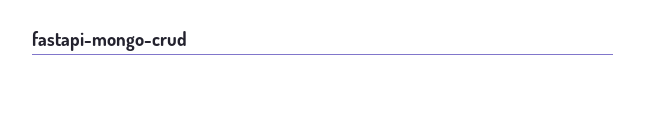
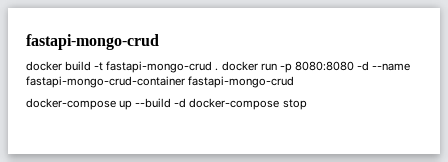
[32,31,187,51] fastapi-mongo-crud -> [26,34,159,50] [26,61,411,73] [26,76,295,88] [26,98,307,110] fastapi-mongo-crud // docker build -t fastapi-mongo-crud . docker run -p 8080:8080 -d --name fastapi-mongo-crud-container fastapi-mongo-crud // docker-compose up --build -d docker-compose stop

